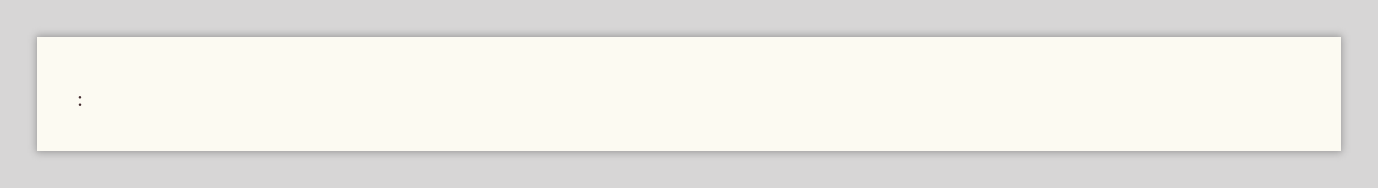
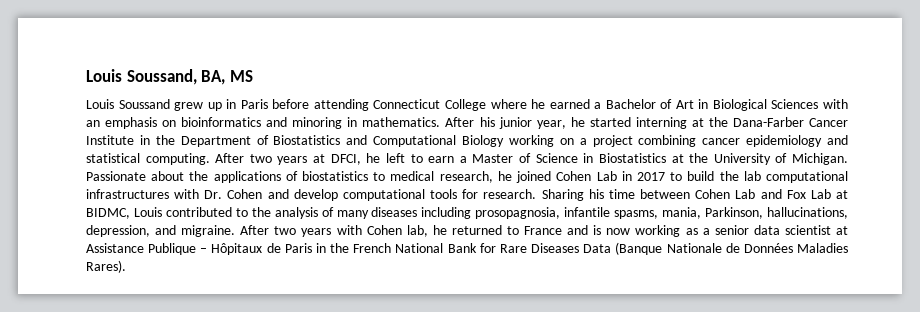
[77,96,83,106] : -> [86,69,253,85] [86,99,848,111] [86,117,848,129] [86,135,848,147] [86,153,848,165] [86,171,849,183] [86,189,848,201] [86,207,848,219] [86,225,848,237] [86,242,848,255] [86,260,126,273] Louis Soussand, BA, MS // Louis Soussand grew up in Paris before attending Connecticut College where he earned a Bachelor of Art in Biological Sciences with an emphasis on bioinformatics and minoring in mathematics. After his junior year, he started interning at the Dana-Farber Cancer Institute in the Department of Biostatistics and Computational Biology working on a project combining cancer epidemiology and statistical computing. After two years at DFCI, he left to earn a Master of Science in Biostatistics at the University of Michigan. Passionate about the applications of biostatistics to medical research, he joined Cohen Lab in 2017 to build the lab computational infrastructures with Dr. Cohen and develop computational tools for research. Sharing his time between Cohen Lab and Fox Lab at BIDMC, Louis contributed to the analysis of many diseases including prosopagnosia, infantile spasms, mania, Parkinson, hallucinations, depression, and migraine. After two years with Cohen lab, he returned to France and is now working as a senior data scientist at Assistance Publique – Hôpitaux de Paris in the French National Bank for Rare Diseases Data (Banque Nationale de Données Maladies Rares).

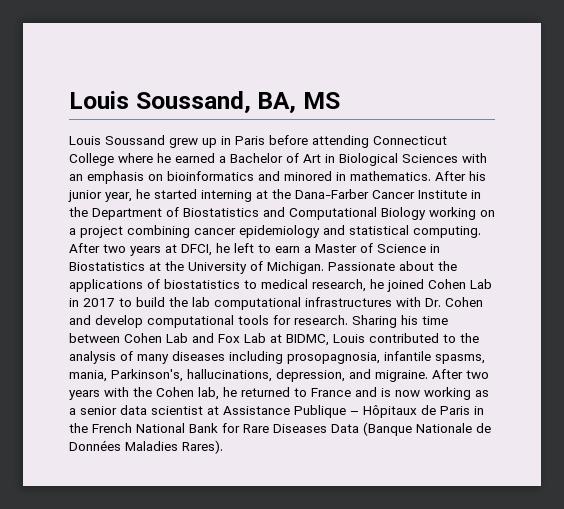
[292,117,343,129] minoring -> [284,171,332,181] minored
[705,207,764,219] Parkinson, -> [111,369,183,382] Parkinson's,
(362, 230) none -> [133,387,152,397] the

